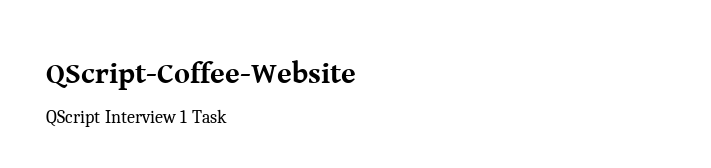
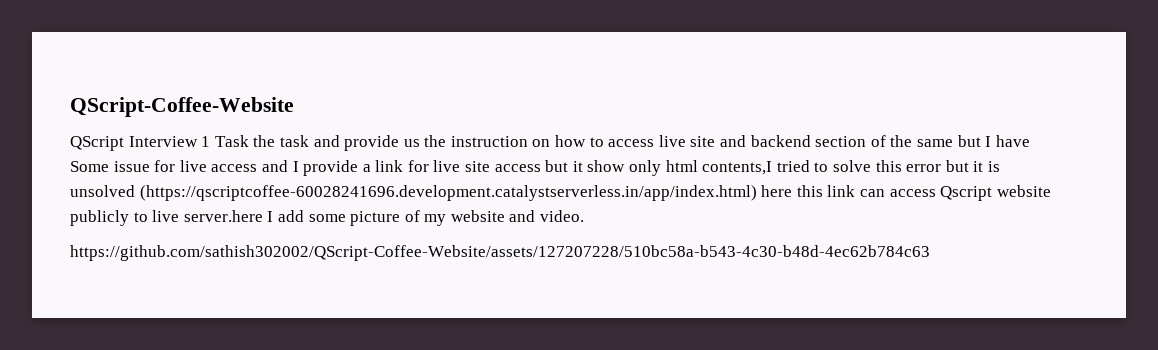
(228, 116) none -> [253,135,1030,151] [70,160,1000,176] [70,185,1051,201] [70,210,585,226] [70,245,930,261] the task and provide us the instruction on how to access live site and backend section of the same but I have Some issue for live access and I provide a link for live site access but it show only html contents,I tried to solve this error but it is unsolved (https://qscriptcoffee-60028241696.development.catalystserverless.in/app/index.html) here this link can access Qscript website publicly to live server.here I add some picture of my website and video. // https://github.com/sathish302002/QScript-Coffee-Website/assets/127207228/510bc58a-b543-4c30-b48d-4ec62b784c63

